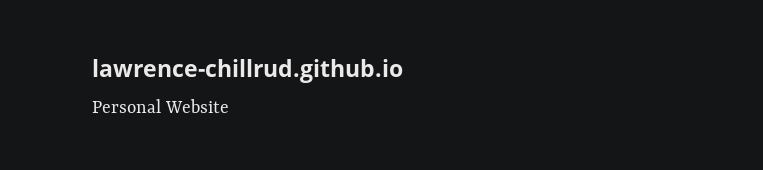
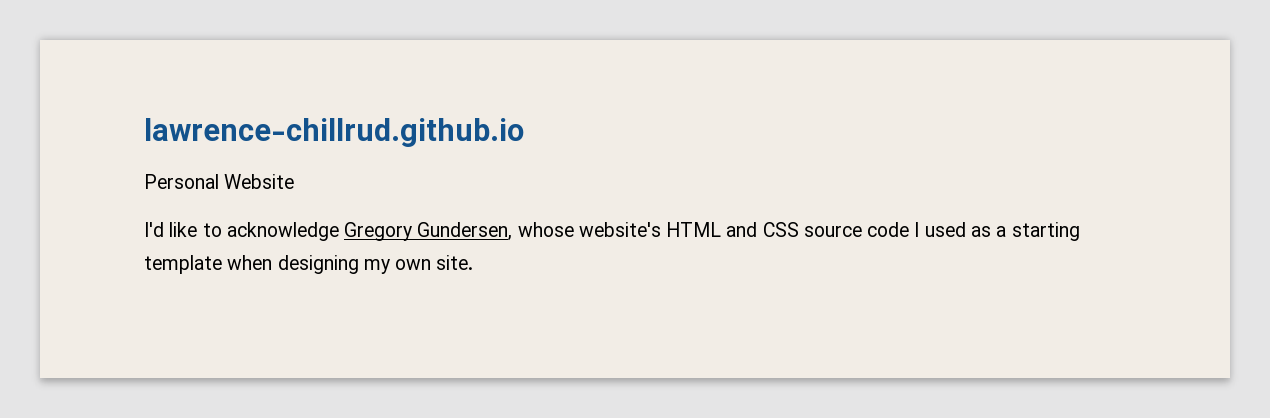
(230, 106) none -> [144,222,1080,241] [144,255,474,274] // I'd like to acknowledge Gregory Gundersen, whose website's HTML and CSS source code I used as a starting template when designing my own site.

